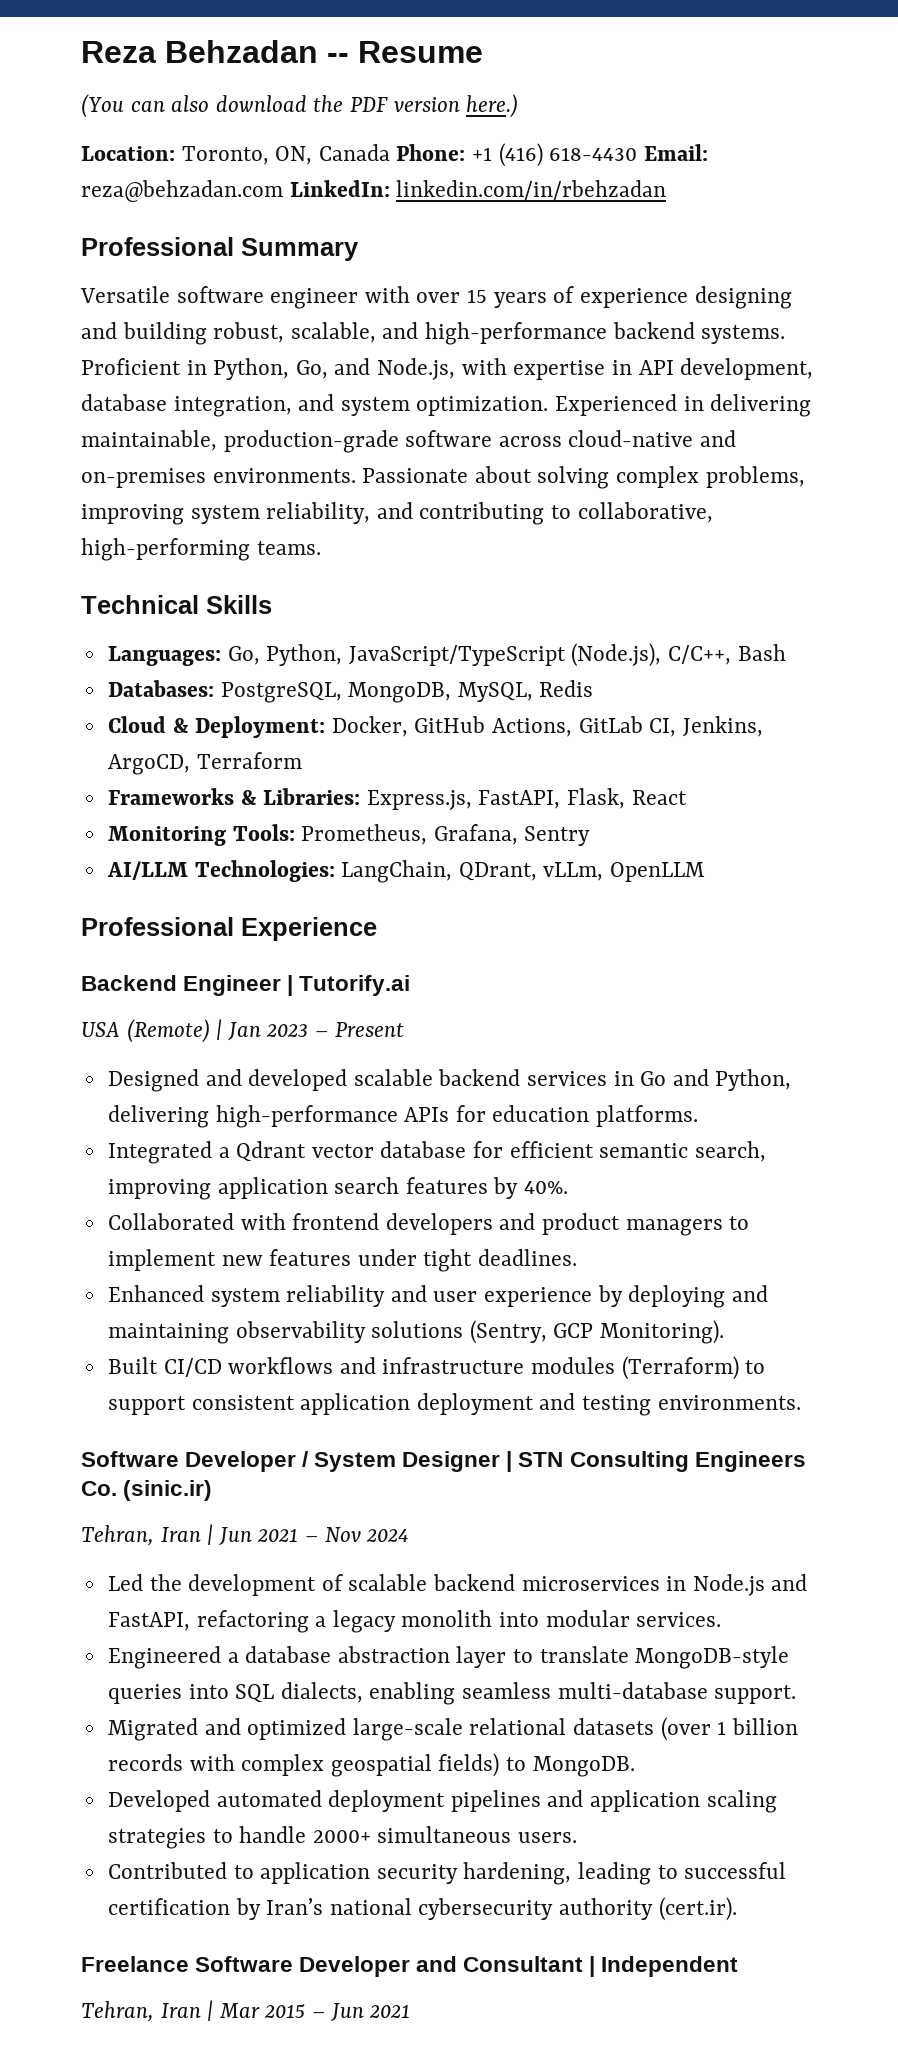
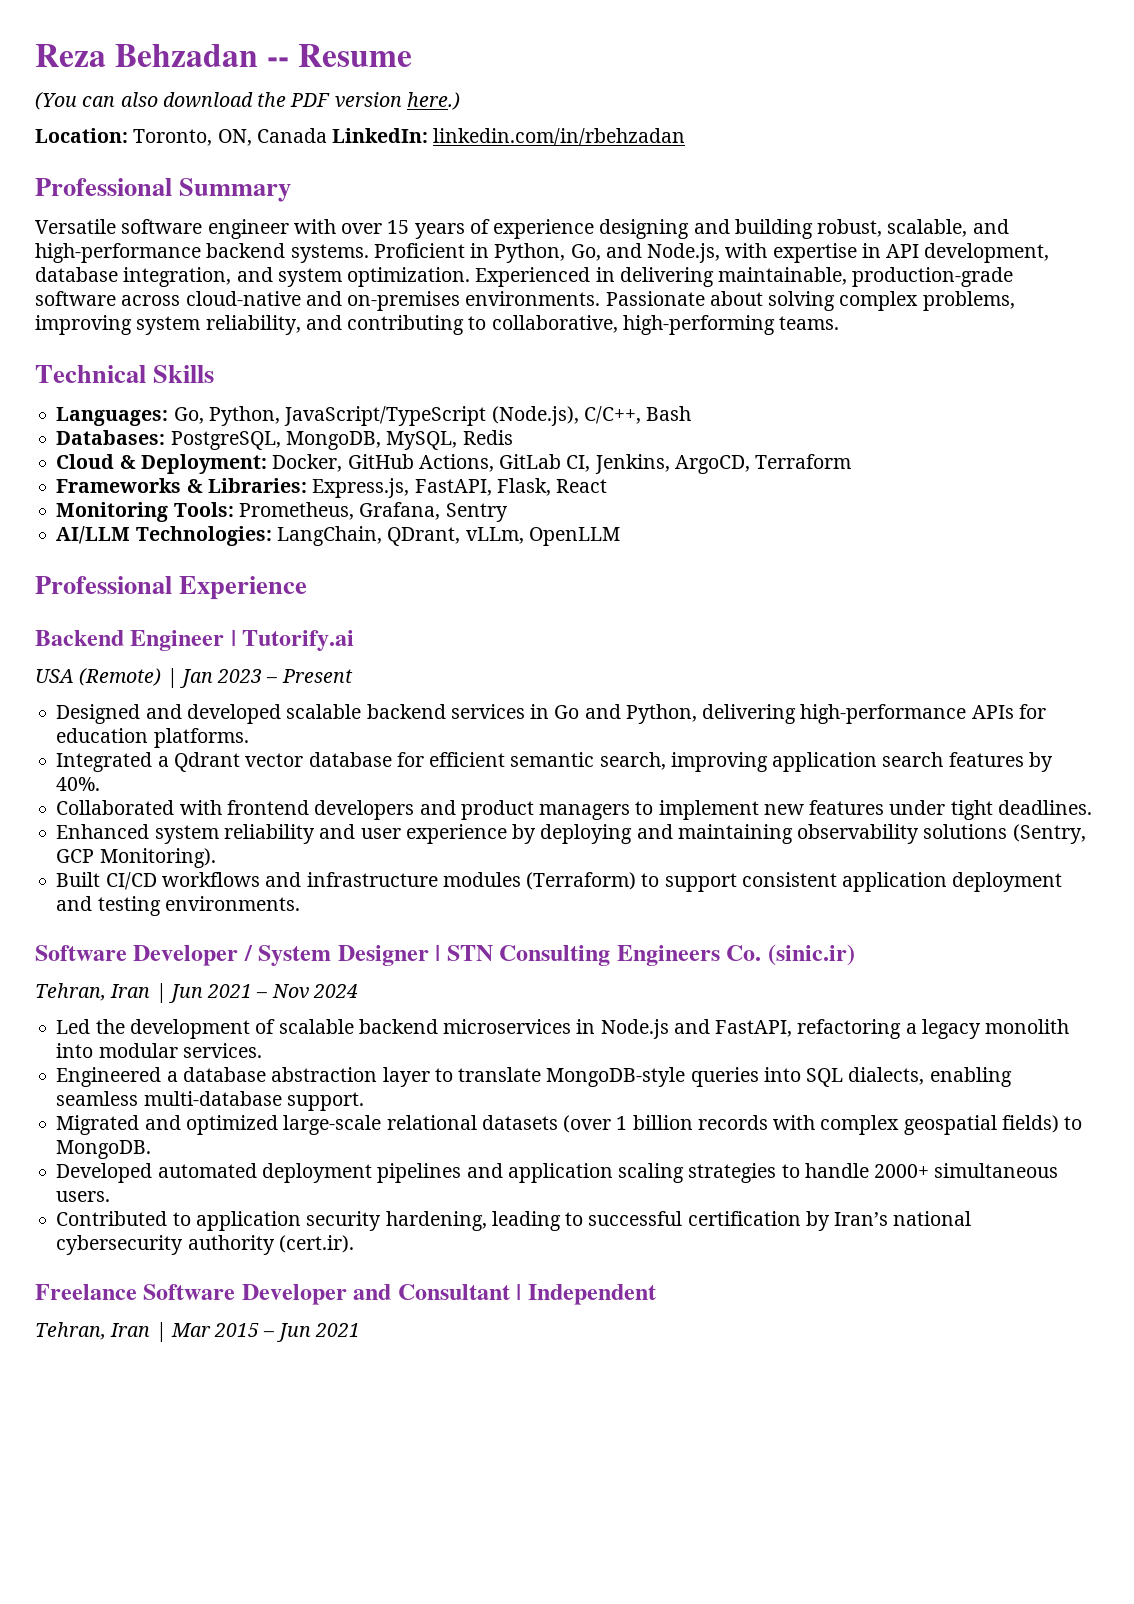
[396,143,708,167] [81,180,283,202] Phone: +1 (416) 618-4430 Email: reza@behzadan.com -> (327, 135) none

